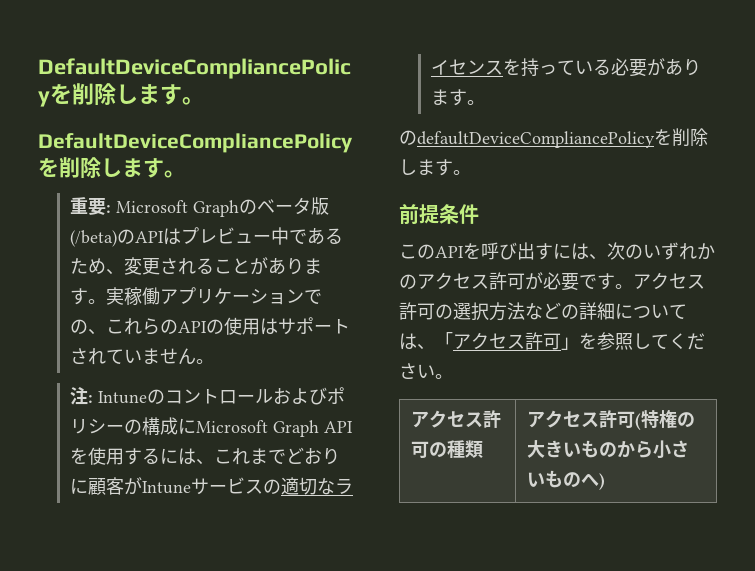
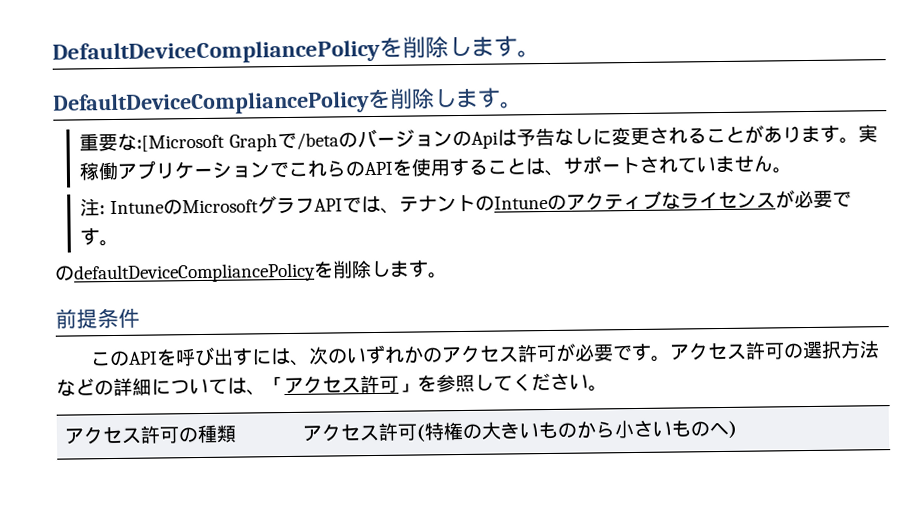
[105,197,329,217] [69,227,343,247] [69,258,124,275] : Microsoft Graphのベータ版(/beta)のAPIはプレビュー中であるため、 -> [117,127,612,152] な:[Microsoft Graphで/betaのバージョンのApiは予告なしに
[69,319,106,335] の、 -> (290, 169) none
[205,317,278,335] の使用は -> [392,157,565,177] を使用することは、
[164,387,345,405] [69,417,353,437] [69,447,340,465] [69,477,353,495] [430,58,701,77] [430,89,449,105] コントロールおよびポリシーの構成にMicrosoft Graph APIを使用するには、これまでどおりに顧客がIntuneサービスの適切なライセンスを持っている必要がありま -> [181,189,852,215] MicrosoftグラフAPIでは、テナントのIntuneのアクティブなライセンスが必要で

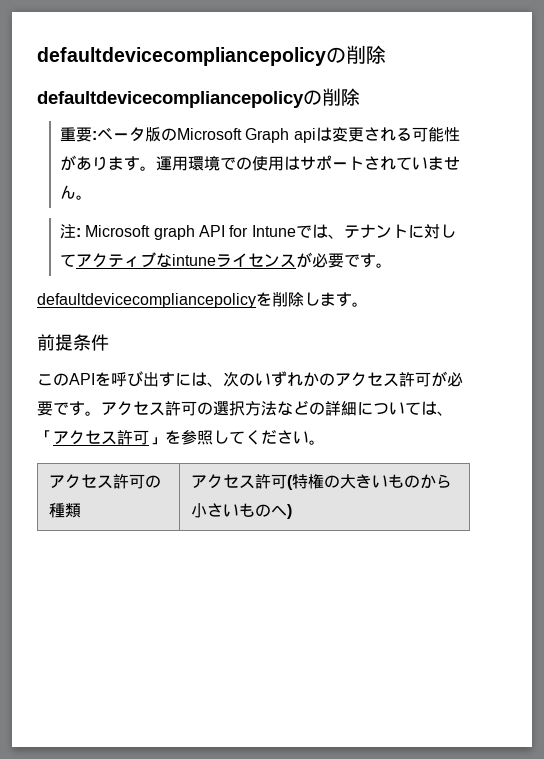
[52,35,541,65] [53,87,523,116] DefaultDeviceCompliancePolicyを削除します。 // DefaultDeviceCompliancePolicyを削除します。 -> [37,45,386,66] [37,88,360,108] defaultdevicecompliancepolicyの削除 // defaultdevicecompliancepolicyの削除
[117,127,612,152] な:[Microsoft Graphで/betaのバージョンのApiは予告なしに -> [92,127,332,143] :ベータ版のMicrosoft Graph apiは
[705,126,745,144] こと -> [411,127,460,142] 可能性
[857,124,878,143] [79,157,565,181] 実稼働アプリケーションでこれらのAPIを使用することは、 -> [156,155,301,171] 運用環境での使用は
[109,196,343,215] IntuneのMicrosoftグラフAPI -> [85,225,296,240] Microsoft graph API for Intune
[474,194,567,211] のIntuneの -> [407,224,456,239] [60,254,77,267] に対して
(681, 201) none -> [172,254,217,266] intune
[54,262,316,284] のdefaultDeviceCompliancePolicy -> [37,293,256,308] defaultdevicecompliancepolicy

